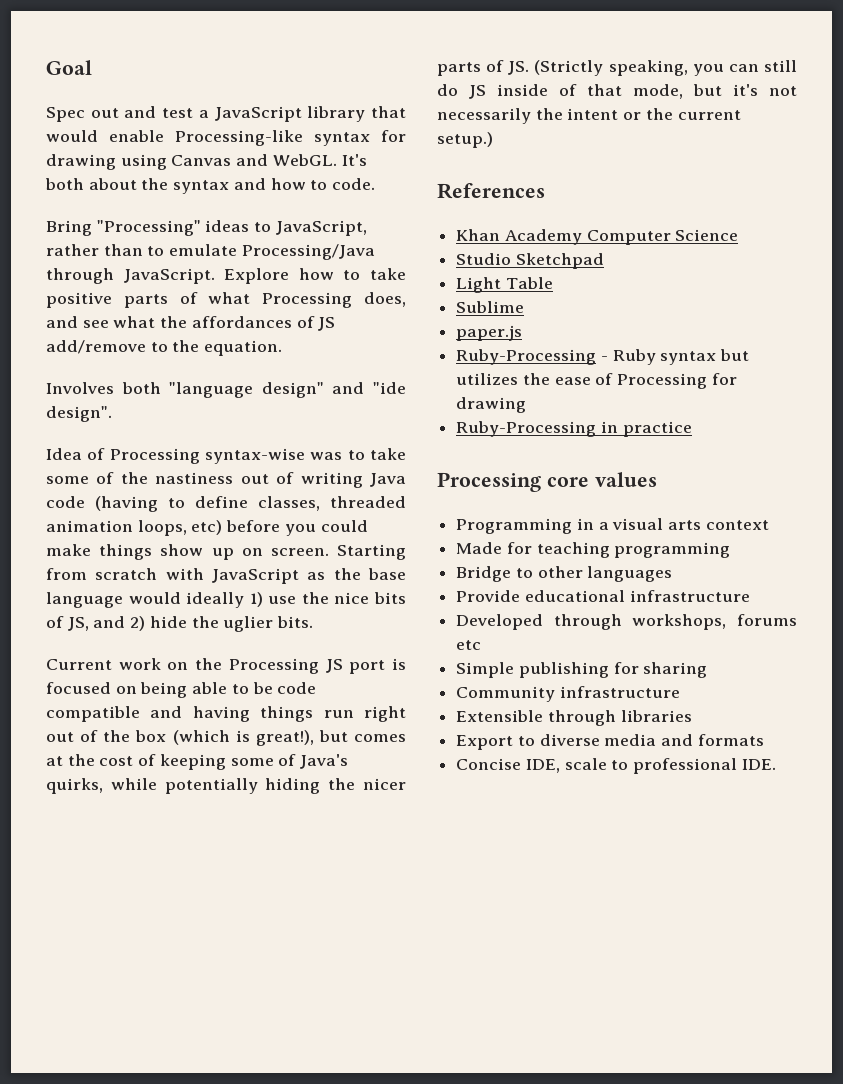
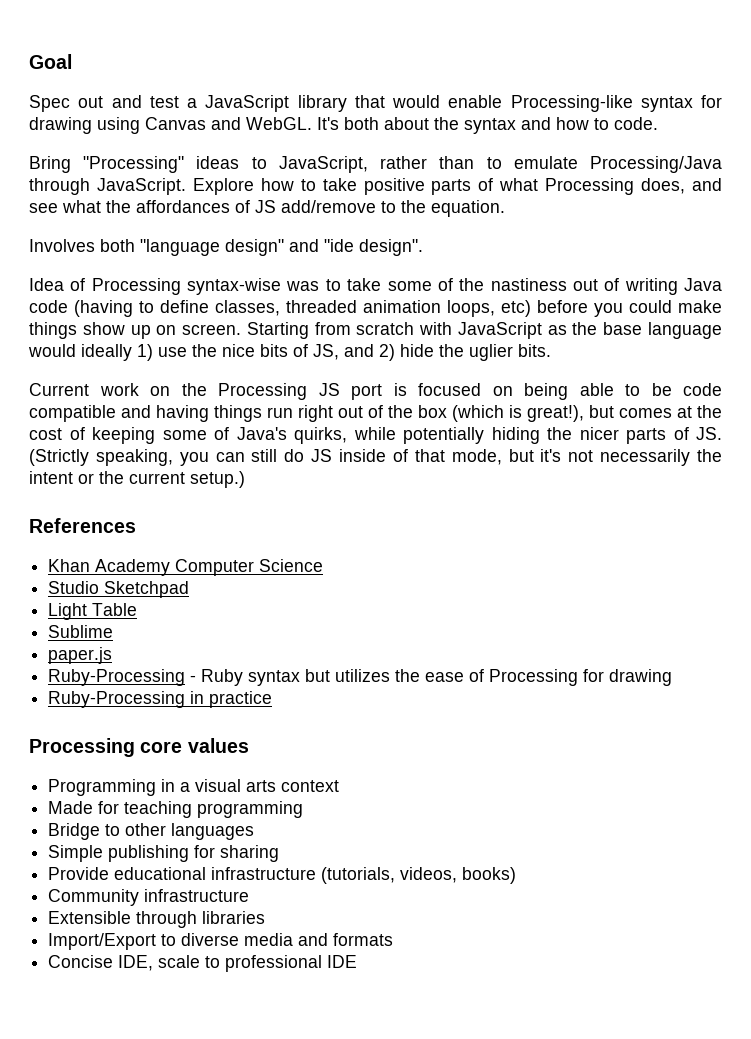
[456,590,750,602] [456,614,797,630] [456,640,482,650] [456,662,708,678] Provide educational infrastructure // Developed through workshops, forums etc // Simple publishing for sharing -> [48,845,280,862] [48,867,517,884] Simple publishing for sharing // Provide educational infrastructure (tutorials, videos, books)
[456,735,514,750] Export -> [48,933,157,950] Import/Export
[741,759,776,770] IDE. -> [327,955,358,968] IDE

